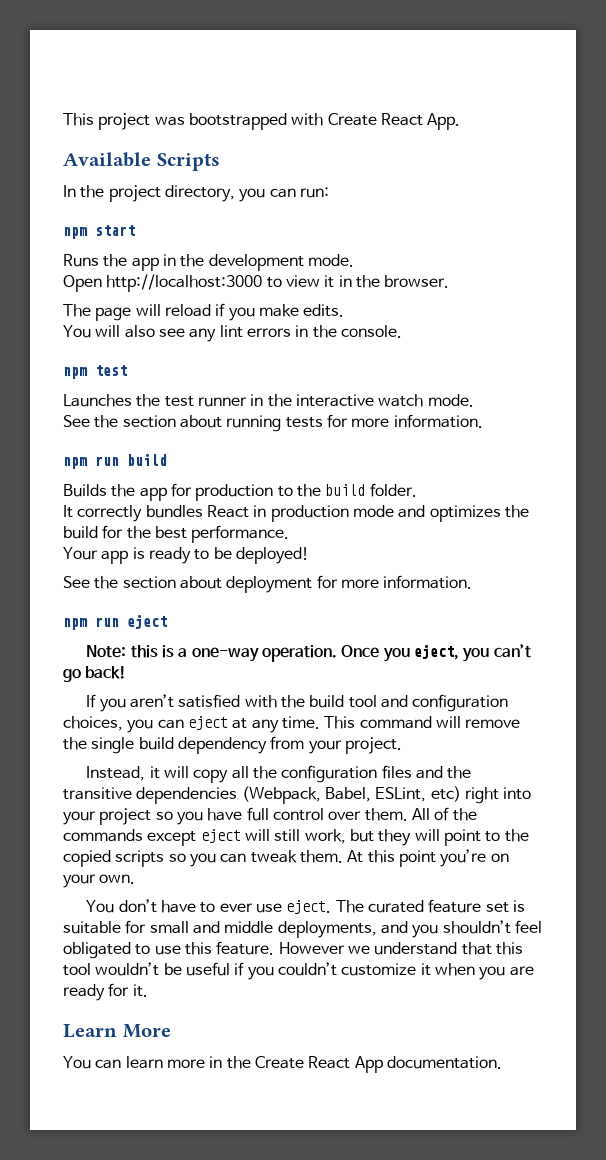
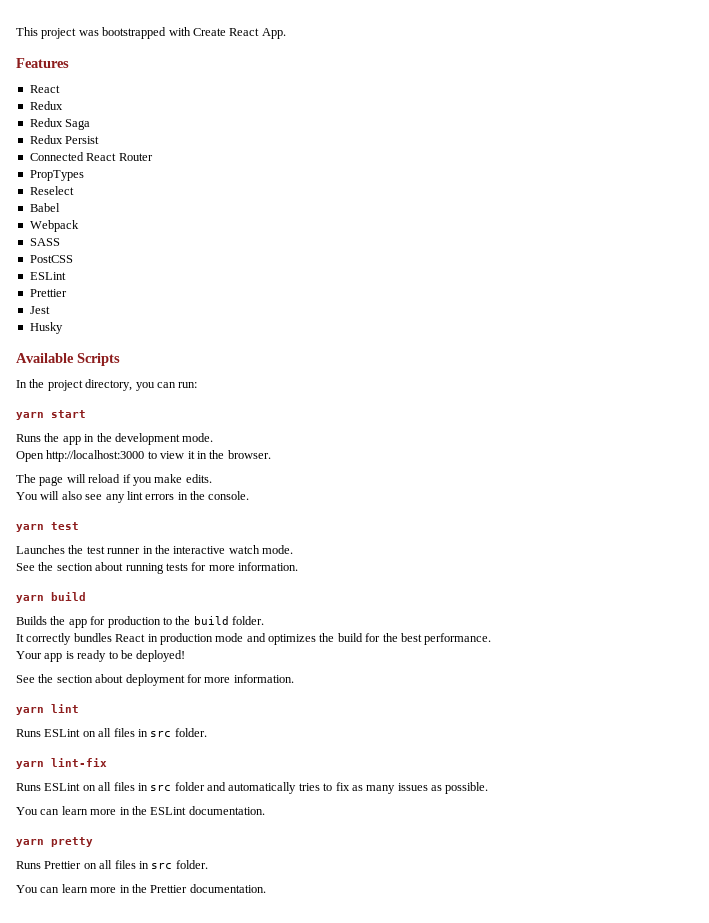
(461, 121) none -> [16,58,69,68] [29,85,60,93] [29,101,63,110] [29,118,91,130] [29,135,100,144] [29,152,153,161] [29,170,84,181] [29,186,74,195] [29,203,60,212] [29,220,79,232] [29,238,60,246] [29,255,73,263] [29,272,66,280] [29,289,67,297] [29,306,50,314] [29,322,63,334] // Features // React // Redux // Redux Saga // Redux Persist // Connected React Router // PropTypes // Reselect // Babel // Webpack // SASS // PostCSS // ESLint // Prettier // Jest // Husky
[63,227,88,239] npm -> [16,412,44,420] yarn
[63,367,88,379] npm -> [16,524,44,532] yarn
[63,456,119,469] npm run -> [16,595,44,603] yarn
[63,614,167,630] [86,644,531,662] [63,666,127,682] [86,694,509,712] [63,716,521,733] [63,736,402,754] [86,765,472,783] [63,786,532,804] [63,807,477,825] [63,829,529,846] [63,849,509,867] [63,874,136,888] [86,899,525,914] [63,920,542,938] [63,941,523,959] [63,962,534,980] [63,983,148,1001] [63,1024,171,1038] [63,1056,383,1073] npm run eject // Note: this is a one-way operation. Once you eject, you can’t go back! // If you aren’t satisfied with the build tool and configuration choices, you can eject at any time. This command will remove the single build dependency from your project. // Instead, it will copy all the configuration files and the transitive dependencies (Webpack, Babel, ESLint, etc) right into your project so you have full control over them. All of the commands except eject will still work, but they will point to the copied scripts so you can tweak them. At this point you’re on your own. // You don’t have to ever use eject. The curated feature set is suitable for small and middle deployments, and you shouldn’t feel obligated to use this feature. However we understand that this tool wouldn’t be useful if you couldn’t customize it when you are ready for it. // Learn More // You can learn more in the Create React App -> [16,704,79,715] [16,728,207,737] [16,758,107,769] [16,782,489,794] [16,806,265,815] [16,837,93,847] [16,860,208,869] [16,884,188,893] yarn lint // Runs ESLint on all files in src folder. // yarn lint-fix // Runs ESLint on all files in src folder and automatically tries to fix as many issues as possible. // You can learn more in the ESLint documentation. // yarn pretty // Runs Prettier on all files in src folder. // You can learn more in the Prettier

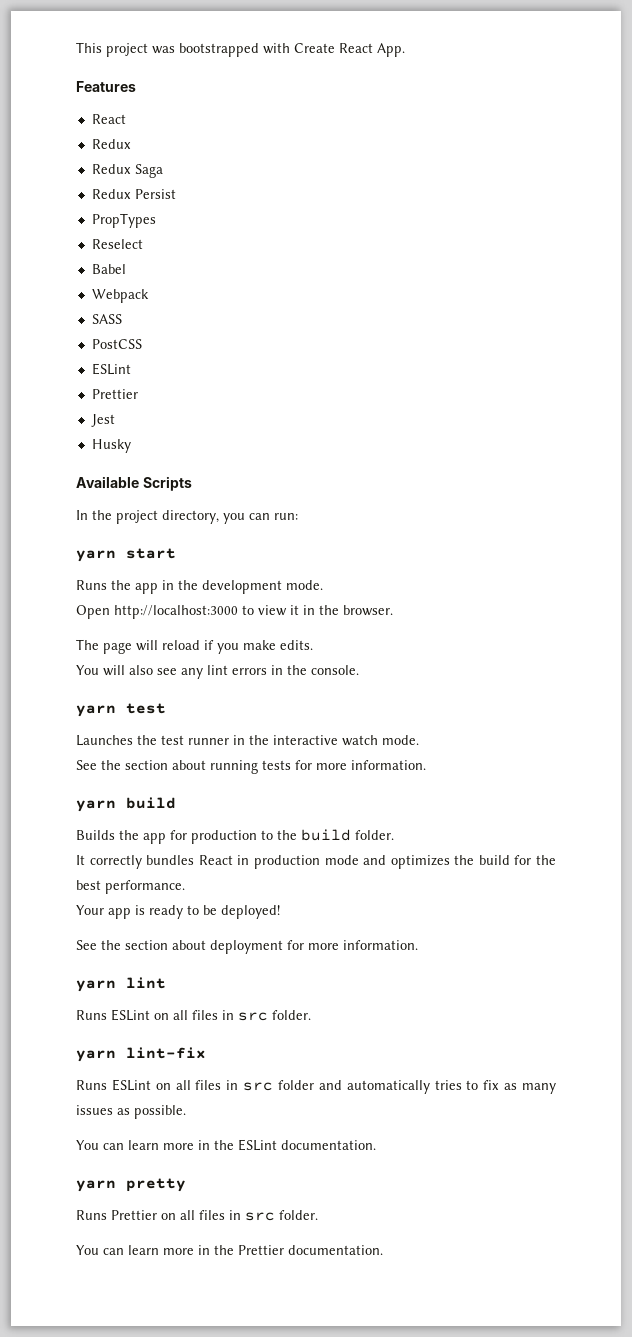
[29,152,153,161] // Connected React Router -> (176, 194) none

